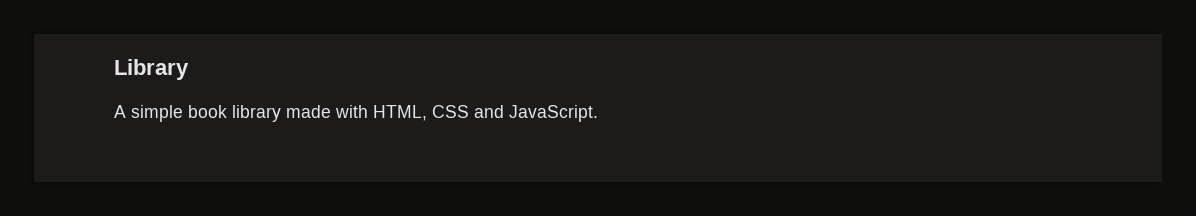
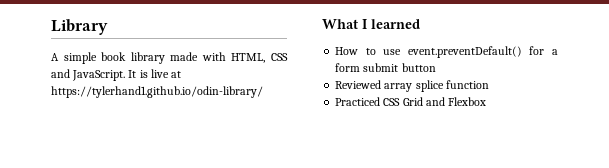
(598, 113) none -> [128,69,182,78] [51,86,263,98] [322,19,420,29] [335,46,558,58] [335,63,436,72] [335,80,489,92] [335,97,487,106] It is live at https://tylerhand1.github.io/odin-library/ // What I learned // How to use event.preventDefault() for a form submit button // Reviewed array splice function // Practiced CSS Grid and Flexbox

